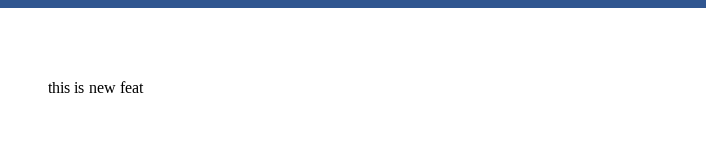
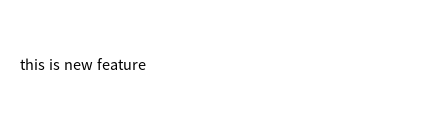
[119,81,144,93] feat -> [96,58,146,70] feature

